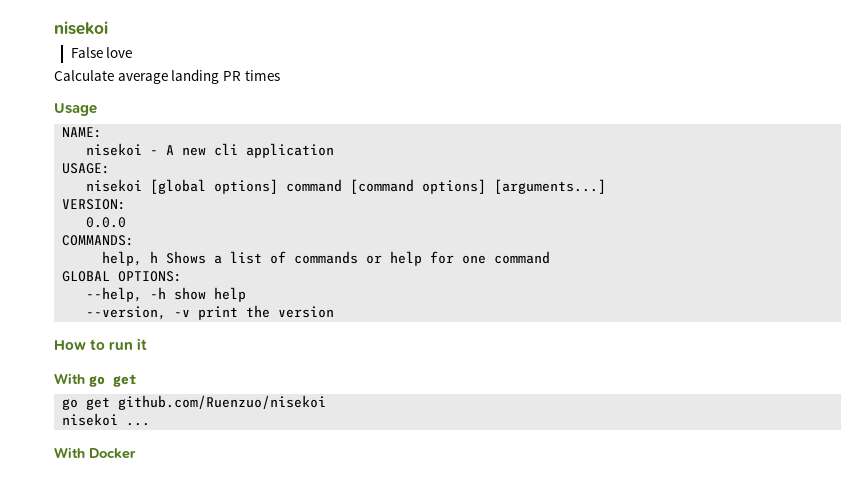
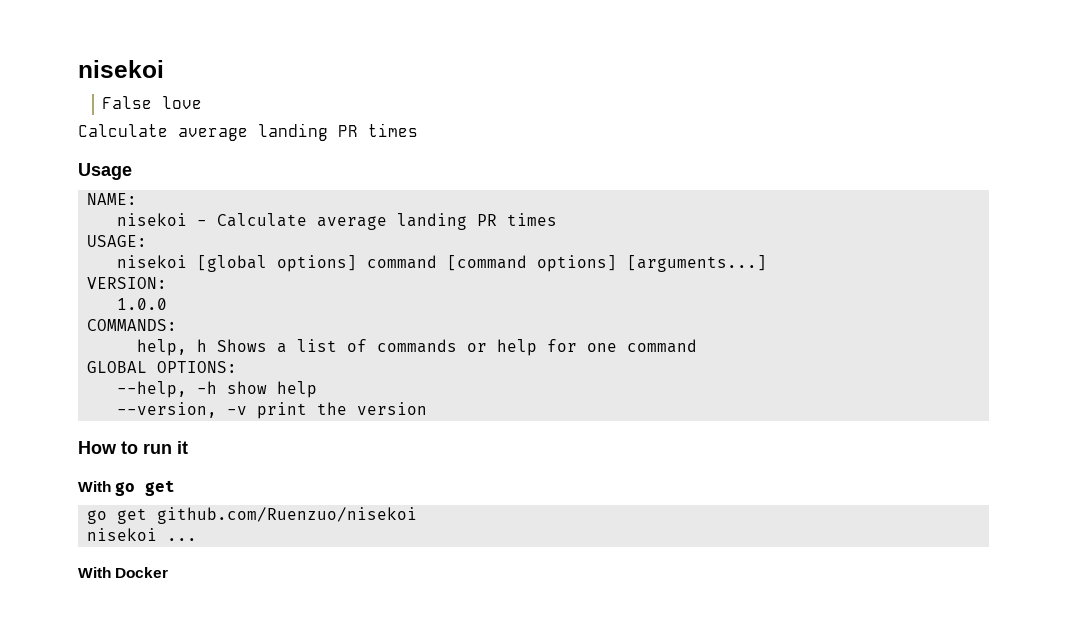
[166,143,335,158] A new cli application -> [217,213,558,230] Calculate average landing PR times
[86,217,127,228] 0.0.0 -> [117,298,168,310] 1.0.0

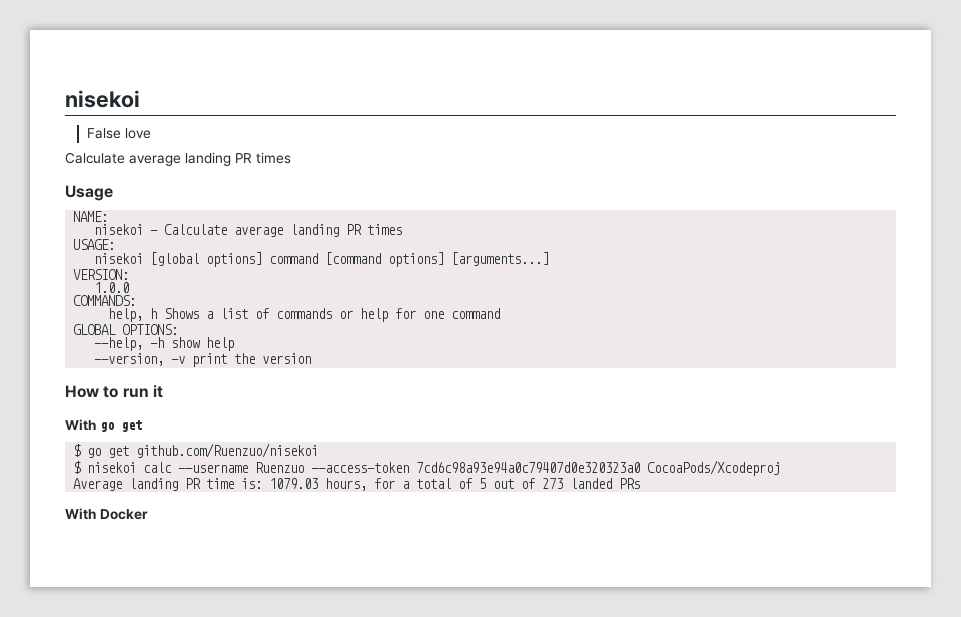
(176, 488) none -> [73,444,82,457] $
[87,528,198,541] nisekoi ... -> [73,460,781,476] [73,478,641,491] $ nisekoi calc --username Ruenzuo --access-token 7cd6c98a93e94a0c79407d0e320323a0 CocoaPods/Xcodeproj // Average landing PR time is: 1079.03 hours, for a total of 5 out of 273 landed PRs

